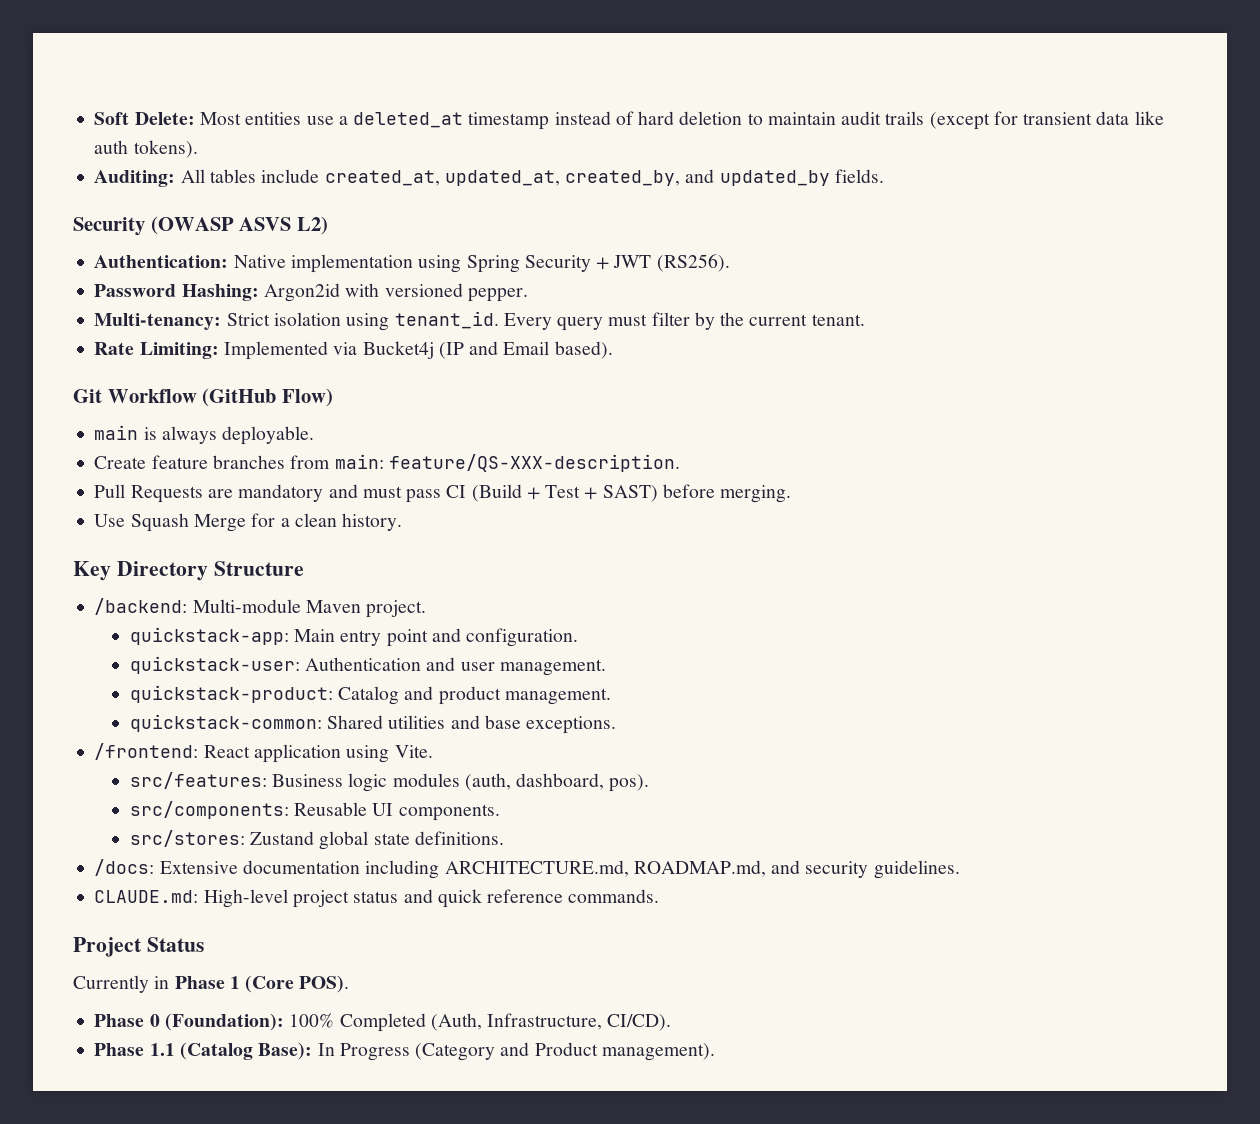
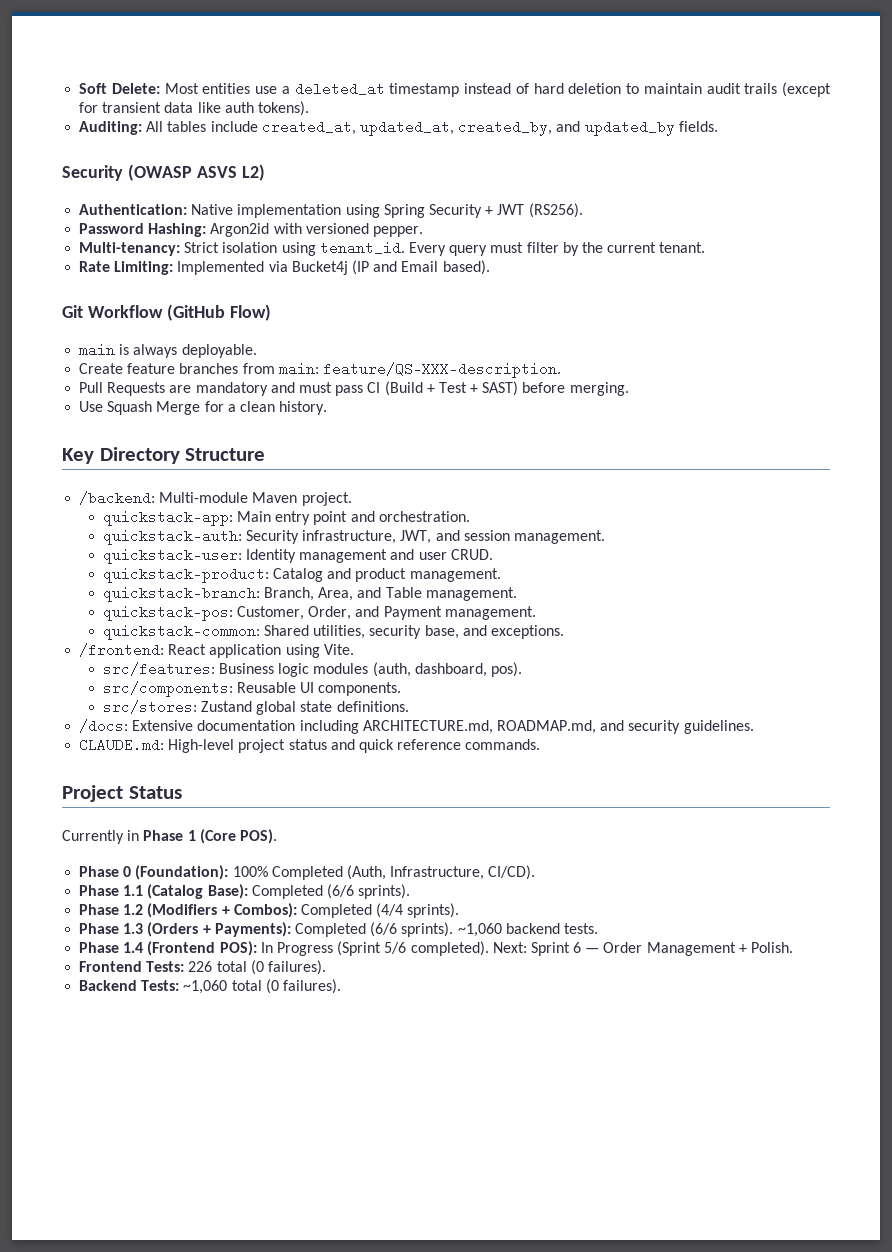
[466,628,579,647] configuration. -> [378,511,470,522] [102,529,605,545] orchestration. // quickstack-auth: Security infrastructure, JWT, and session management.
[304,657,421,671] Authentication -> [245,549,388,563] Identity management
[499,659,606,676] management. -> [450,549,493,560] CRUD.
[129,714,521,732] quickstack-common: Shared utilities and base -> [102,586,517,602] [102,605,536,621] [102,624,487,640] quickstack-branch: Branch, Area, and Table management. // quickstack-pos: Customer, Order, and Payment management. // quickstack-common: Shared utilities, security base, and
[317,1042,715,1061] In Progress (Category and Product management). -> [251,884,411,899] [79,903,460,918] [79,922,598,937] [79,941,794,956] [79,960,326,975] [79,979,341,994] Completed (6/6 sprints). // Phase 1.2 (Modifiers + Combos): Completed (4/4 sprints). // Phase 1.3 (Orders + Payments): Completed (6/6 sprints). ~1,060 backend tests. // Phase 1.4 (Frontend POS): In Progress (Sprint 5/6 completed). Next: Sprint 6 — Order Management + Polish. // Frontend Tests: 226 total (0 failures). // Backend Tests: ~1,060 total (0 failures).

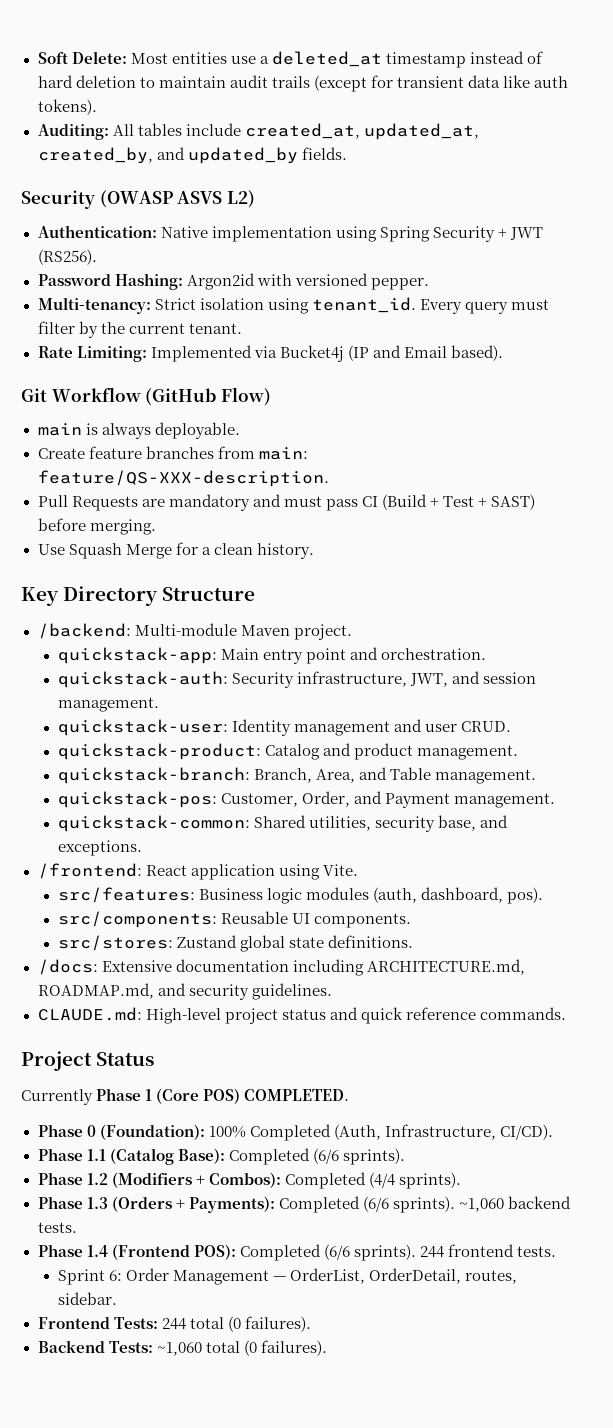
[127,830,140,841] in -> (93, 1097) none
[239,829,277,844] POS). -> [203,1088,350,1104] POS) COMPLETED.
[260,941,794,956] In Progress (Sprint 5/6 completed). Next: Sprint 6 — Order Management + Polish. -> [239,1244,556,1261] [57,1268,518,1285] [57,1292,117,1305] Completed (6/6 sprints). 244 frontend tests. // Sprint 6: Order Management — OrderList, OrderDetail, routes, sidebar.
[188,961,213,972] 226 -> [161,1318,186,1330] 244

